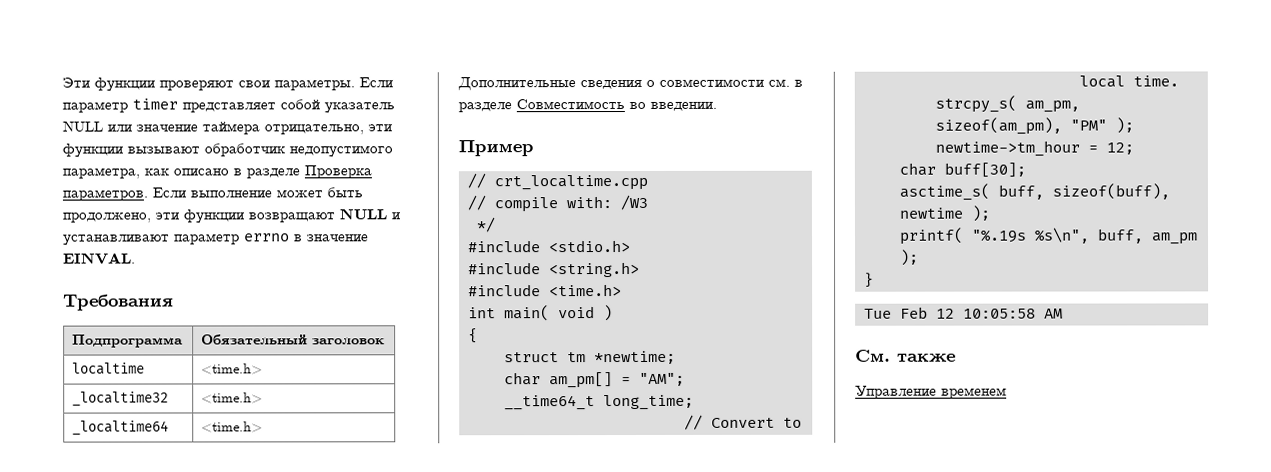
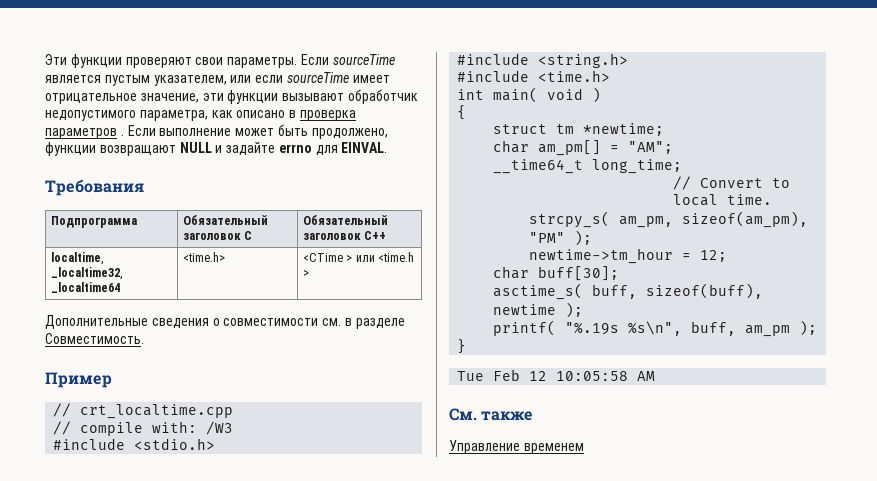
[62,98,395,114] [62,120,364,135] параметр timer представляет собой указатель NULL или значение таймера отрицательно, -> [332,54,395,65] [45,72,390,86] [45,93,199,104] sourceTime является пустым указателем, или если sourceTime имеет отрицательное значение,
[246,165,372,179] [62,189,148,201] разделе Проверка параметров. -> [299,110,356,121] [45,128,124,139] проверка параметров .
[155,212,179,220] эти -> (388, 133) none
[62,233,369,246] устанавливают параметр errno в значение -> [226,141,338,155] задайте errno для
[72,362,146,375] [201,363,264,375] [72,391,170,407] [201,392,264,404] [72,420,170,436] [201,421,264,433] // localtime | <time.h> // _localtime32 | <time.h> // _localtime64 | <time.h> -> [244,231,253,240] [302,215,388,225] [302,231,387,240] [50,252,104,265] [50,267,123,280] [50,282,120,293] [182,252,225,262] [302,252,415,262] [302,270,309,277] C | Обязательный заголовок C++ // localtime, _localtime32, _localtime64 | <time.h> | <CTime > или <time.h >
[516,99,717,111] Совместимость во введении. -> [45,333,144,344] Совместимость.
[476,217,495,233] // */ -> (234, 428) none

